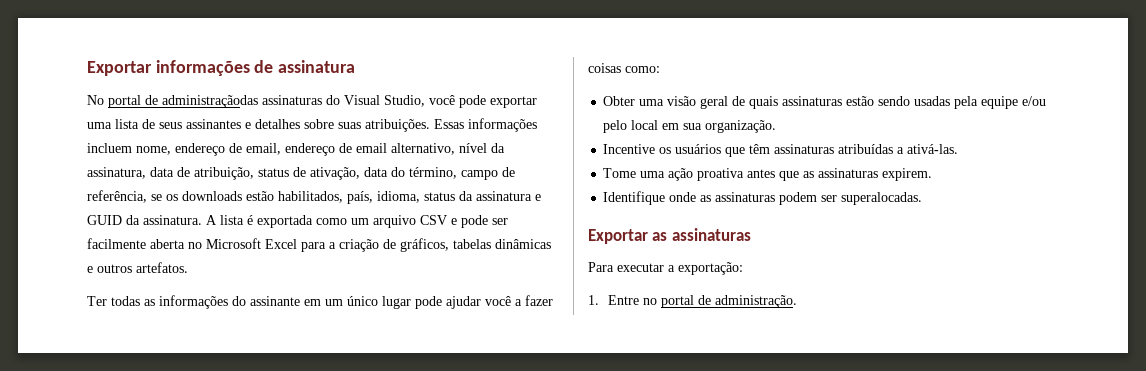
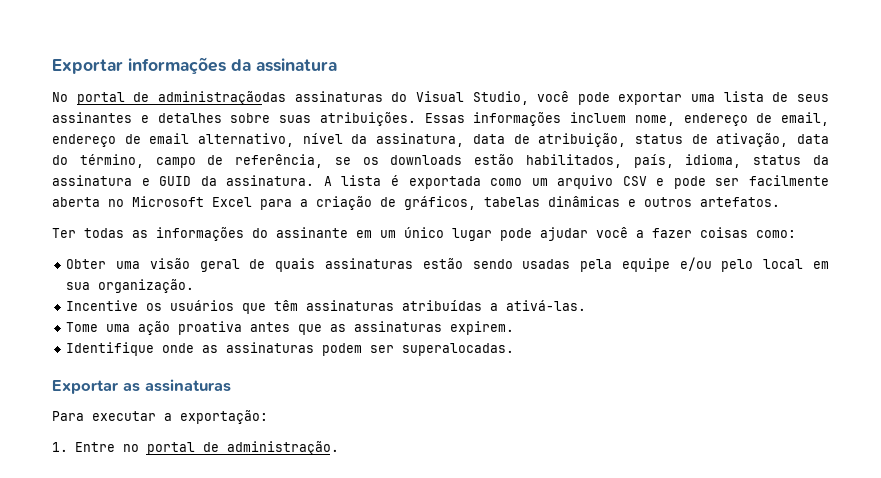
[254,60,274,73] de -> [231,59,251,71] da

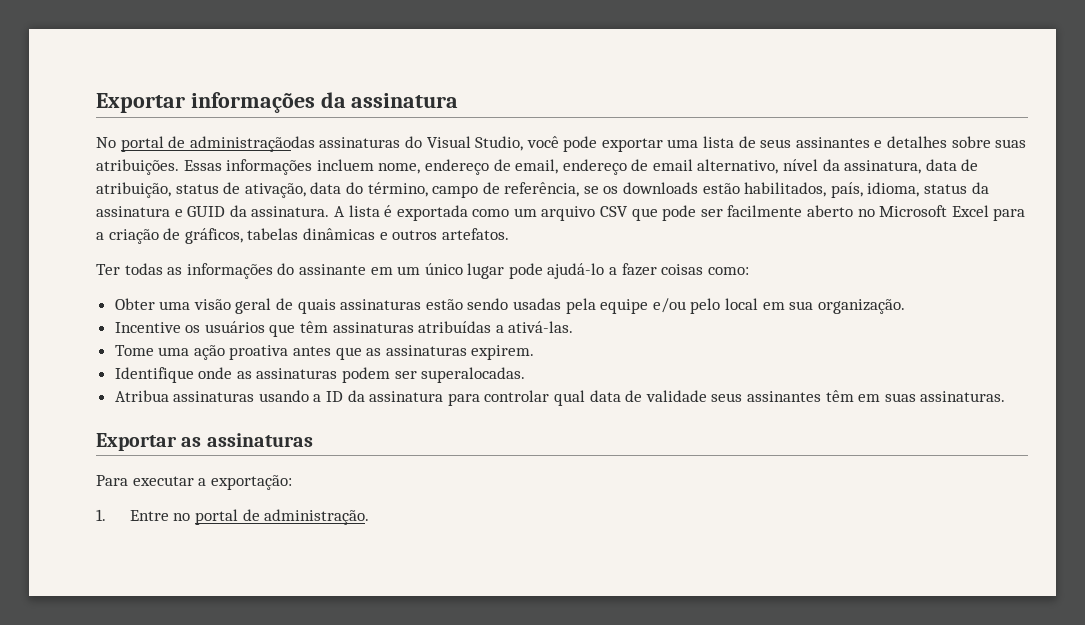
[656,178,665,186] e -> [631,208,658,221] que
[52,197,100,207] aberta -> [807,205,854,217] aberto
[540,227,628,241] ajudar você -> [547,263,605,279] ajudá-lo
(515, 349) none -> [114,390,1006,406] // Atribua assinaturas usando a ID da assinatura para controlar qual data de validade seus assinantes têm em suas assinaturas.

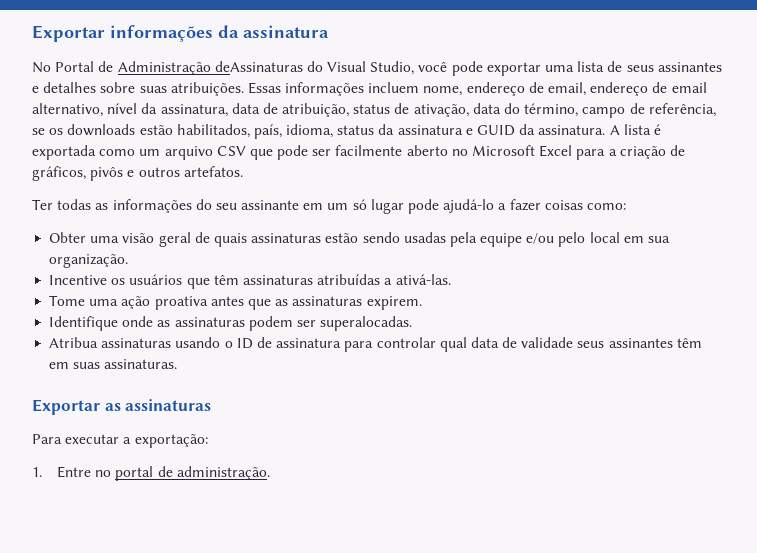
[120,136,401,152] portal de administraçãodas assinaturas -> [55,61,303,75] Portal de Administração deAssinaturas
[247,228,375,240] tabelas dinâmicas -> [90,167,124,181] pivôs
(295, 269) none -> [215,203,237,210] seu
[424,263,463,275] único -> [352,199,367,210] só
[313,390,365,402] a ID da -> [224,337,272,349] o ID de

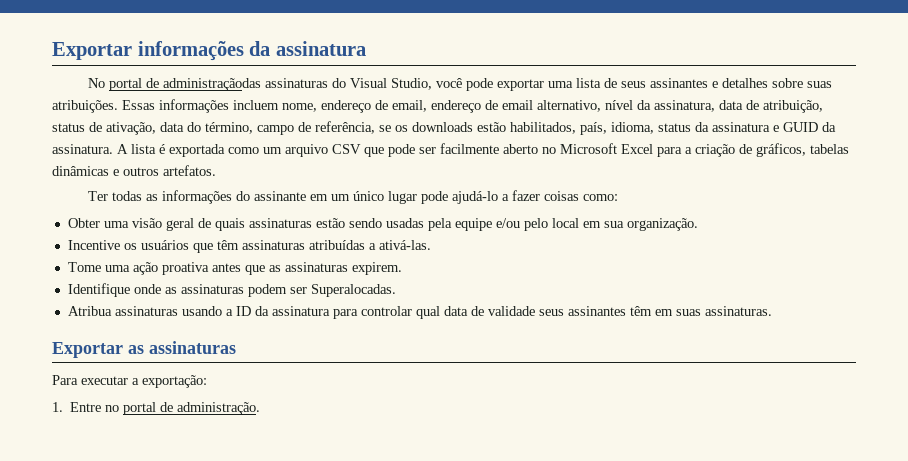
[55,61,303,75] Portal de Administração deAssinaturas -> [108,78,328,91] portal de administraçãodas assinaturas
[90,167,124,181] pivôs -> [810,144,849,154] [52,166,109,176] tabelas dinâmicas
[215,203,237,210] seu -> (250, 196) none
[352,199,367,210] só -> [352,191,384,201] único
[320,316,413,331] superalocadas. -> [310,284,396,297] Superalocadas.
[224,337,272,349] o ID de -> [225,306,269,316] a ID da

